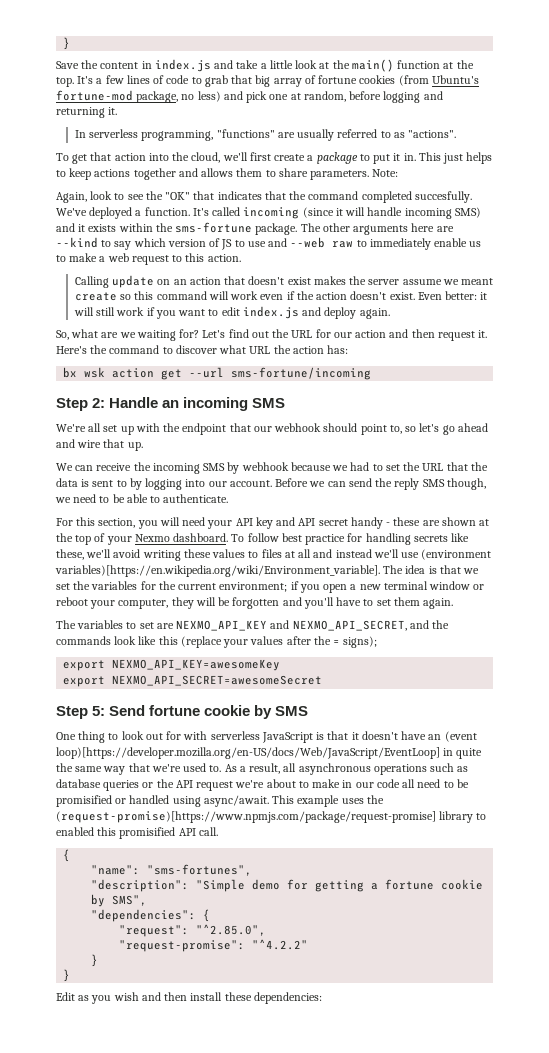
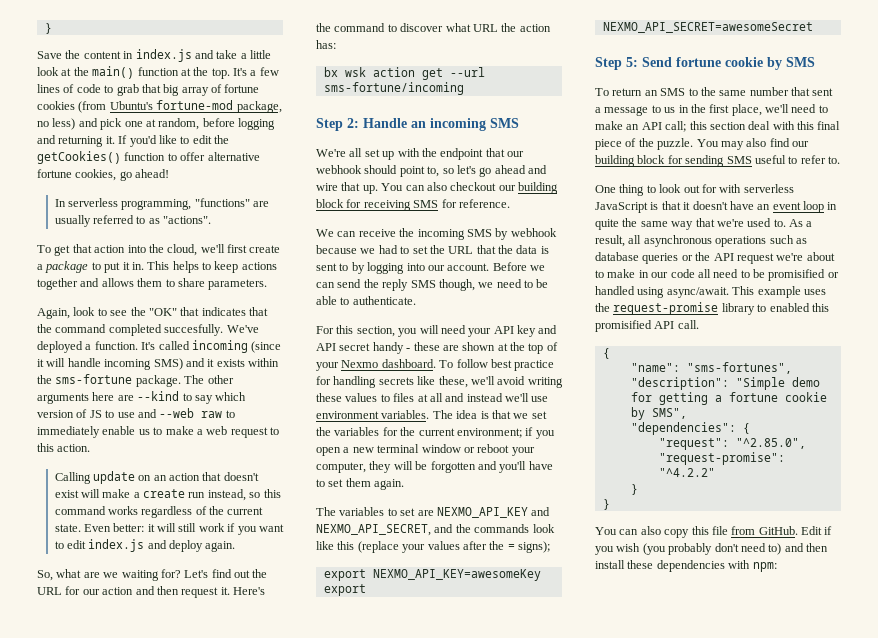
(118, 111) none -> [118,135,229,147] [37,151,260,164] [37,169,170,181] If you'd like to edit the getCookies() function to offer alternative fortune cookies, go ahead!
[443,153,464,164] just -> (170, 265) none
[372,169,399,177] Note: -> (268, 284) none
[313,276,493,285] [74,291,415,301] makes the server assume we meant create so this command will work even if the action doesn't exist. -> [80,489,281,501] [54,506,264,518] [54,524,81,532] will make a create run instead, so this command works regardless of the current state.
(143, 446) none -> [381,182,558,194] [316,199,510,211] You can also checkout our building block for receiving SMS for reference.
[421,549,492,560] [55,565,380,577] (environment variables)[https://en.wikipedia.org/wiki/Environment_variable]. -> [316,410,430,419] environment variables.
(309, 711) none -> [595,87,834,96] [595,104,828,116] [595,121,841,132] [595,138,809,150] [595,155,840,167] // To return an SMS to the same number that sent a message to us in the first place, we'll need to make an API call; this section deal with this final piece of the puzzle. You may also find our building block for sending SMS useful to refer to.
[444,731,477,742] [56,747,440,759] (event loop)[https://developer.mozilla.org/en-US/docs/Web/JavaScript/EventLoop] -> [772,201,824,213] event loop
[56,811,436,823] (request-promise)[https://www.npmjs.com/package/request-promise] -> [613,302,719,315] request-promise
[56,992,139,1004] Edit as you wish -> [595,526,833,538] [595,543,782,555] You can also copy this file from GitHub. Edit if you wish (you probably don't need to)
[253,992,322,1004] dependencies: -> [656,560,777,572] dependencies with npm:

